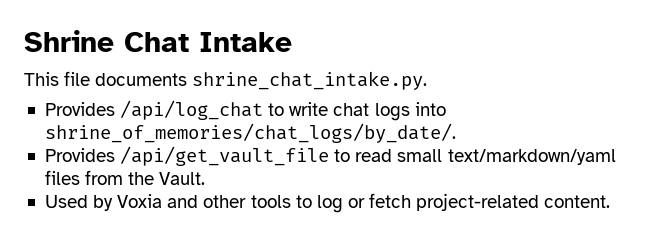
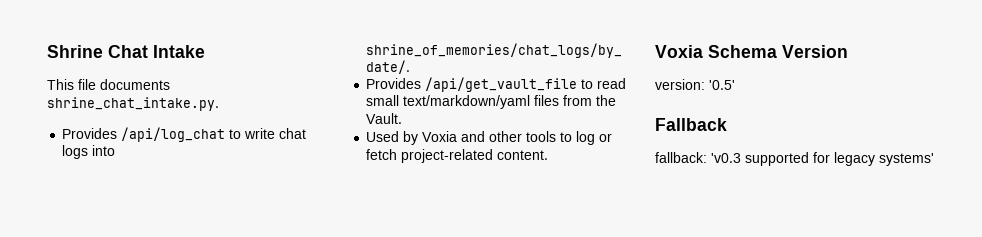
(611, 201) none -> [655,45,848,58] [655,79,735,90] [655,118,727,131] [655,152,934,166] // Voxia Schema Version // version: '0.5' // Fallback // fallback: 'v0.3 supported for legacy systems'

